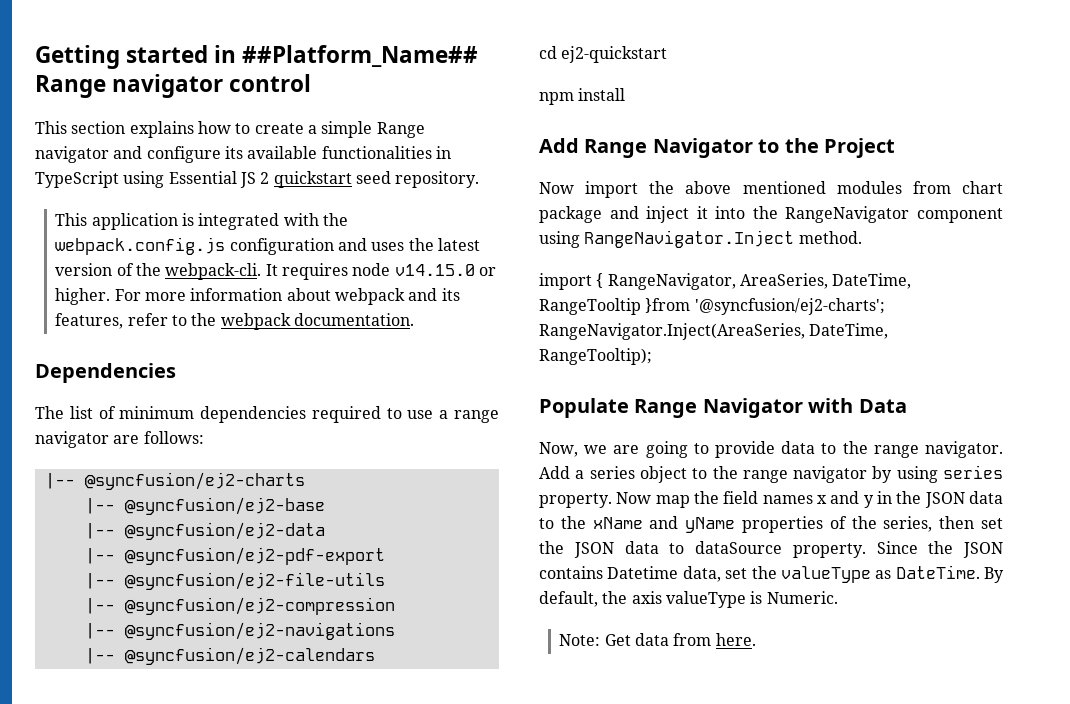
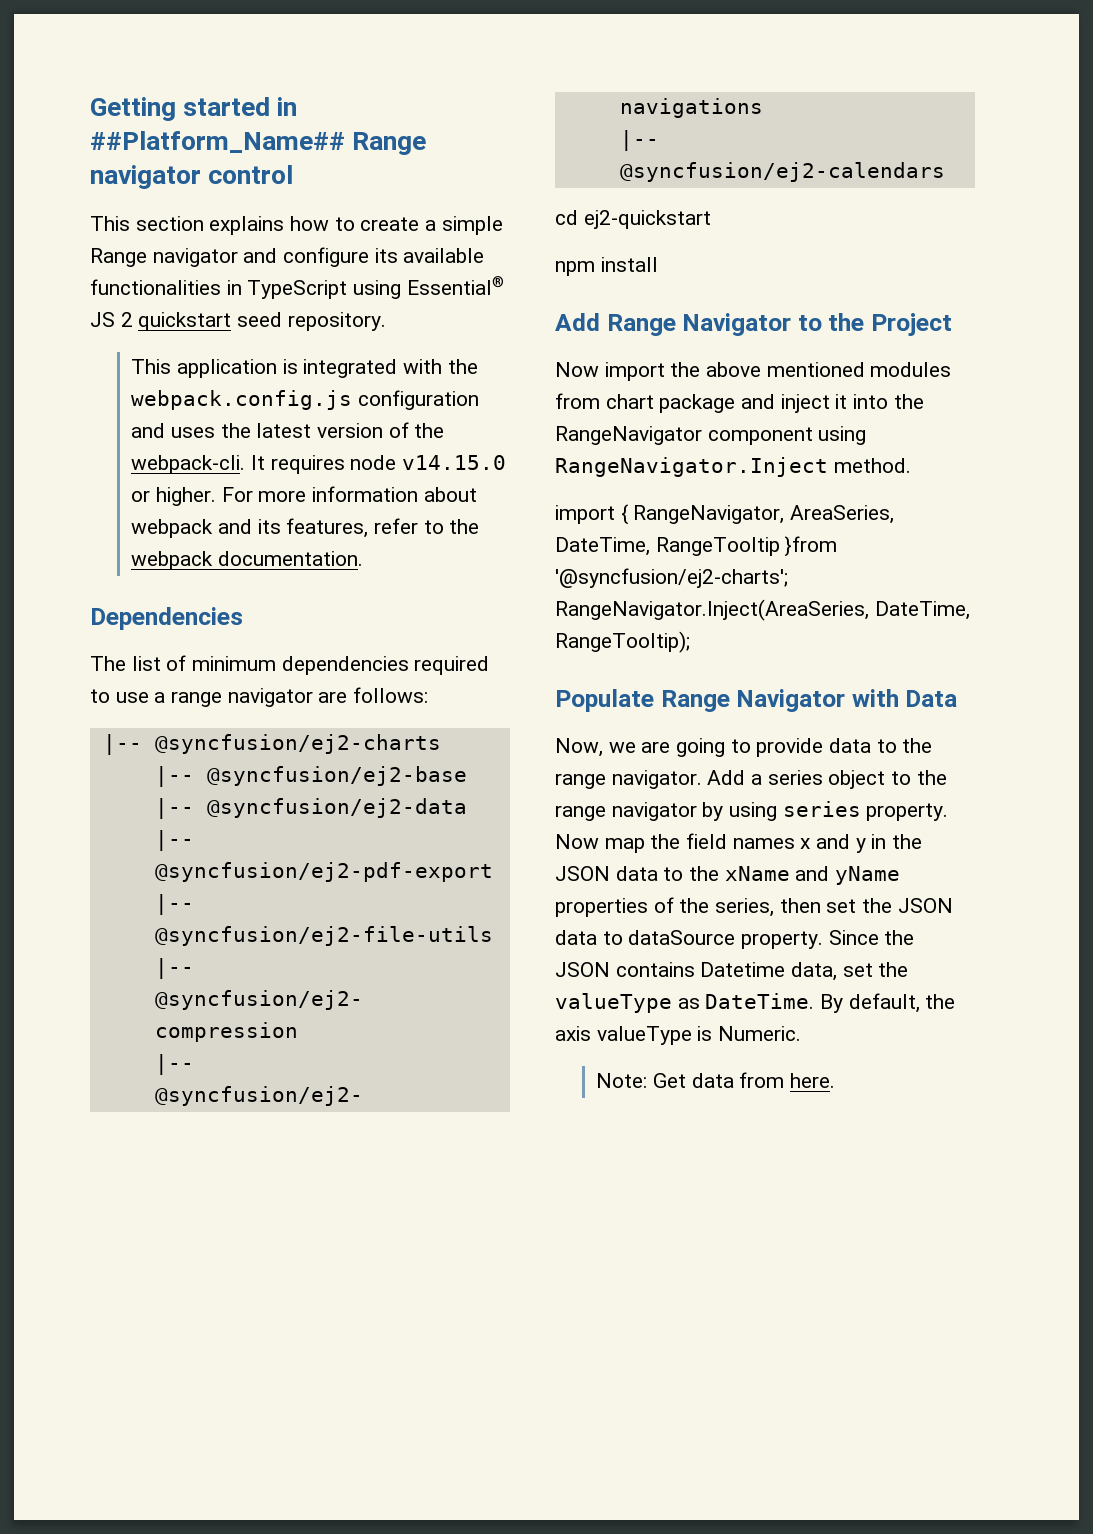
[168,171,237,184] Essential -> [406,276,504,295] Essential®

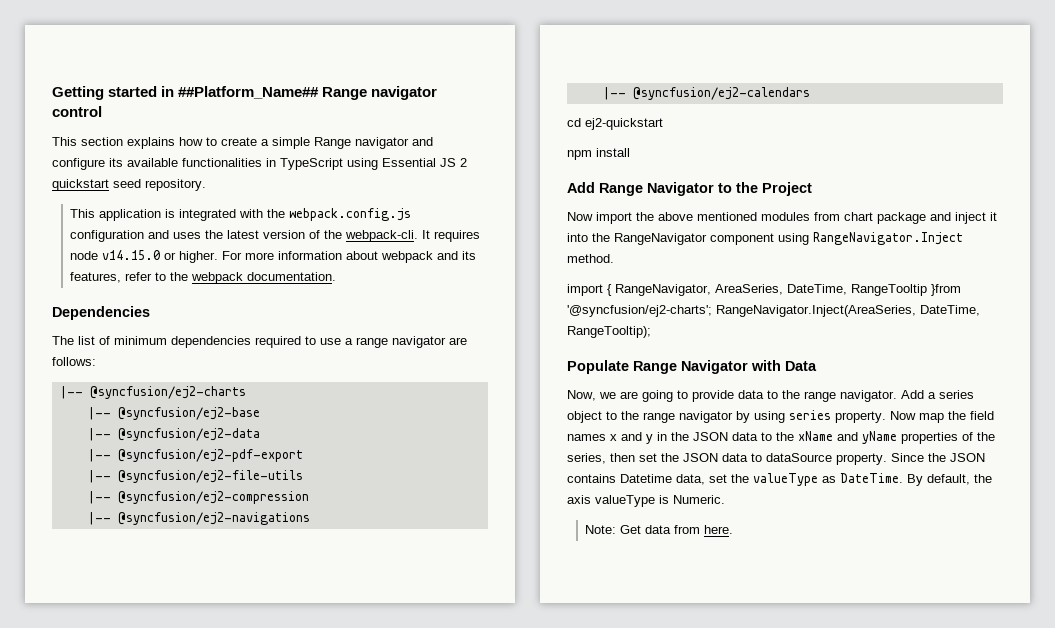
[406,276,504,295] Essential® -> [382,158,436,167] Essential

